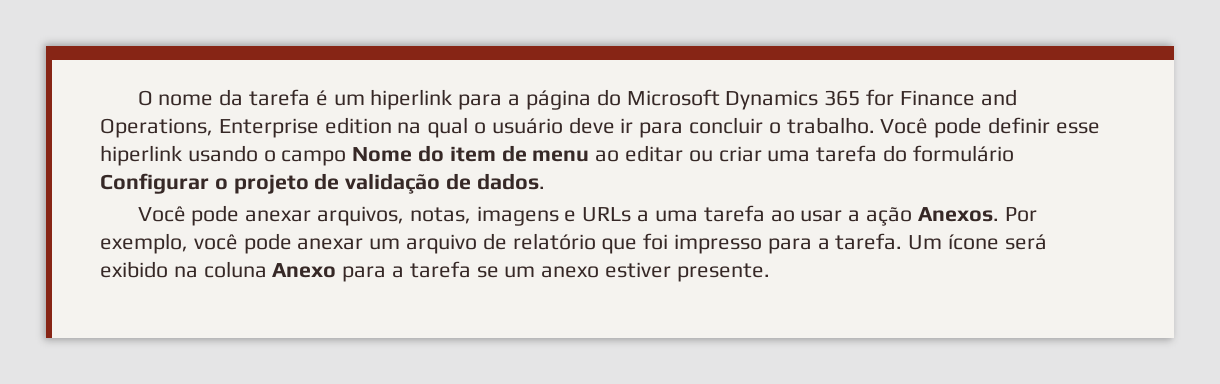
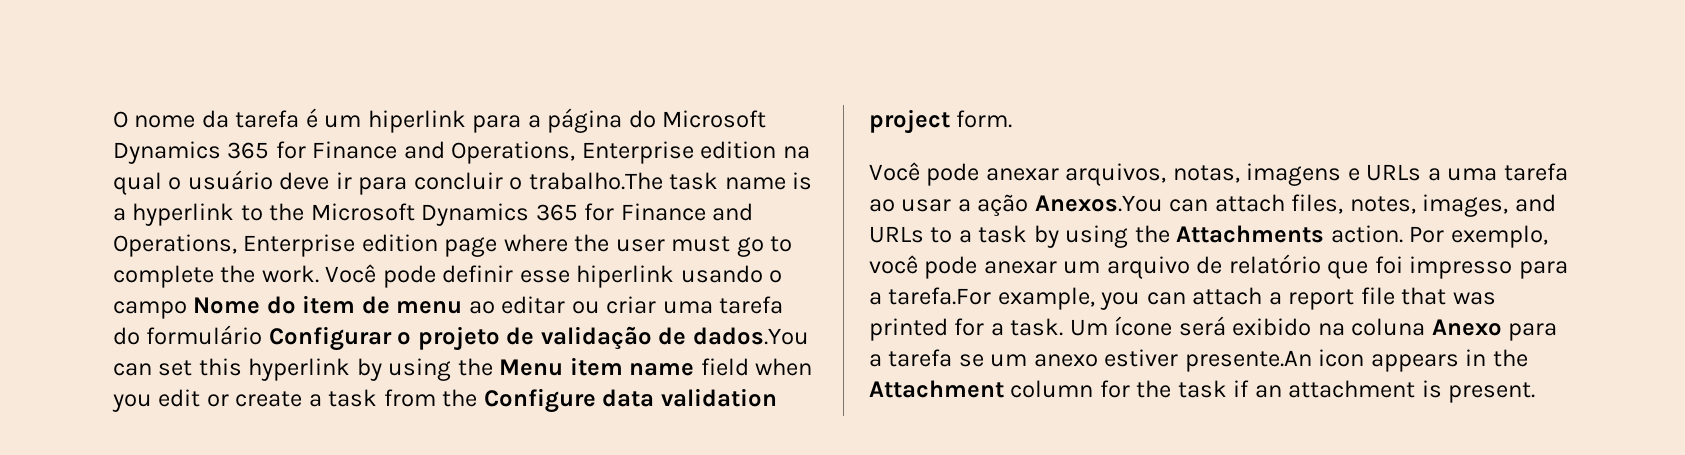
[786,117,875,134] trabalho. -> [528,172,813,190] [113,203,754,226] [113,234,793,257] [113,265,319,288] trabalho.The task name is a hyperlink to the Microsoft Dynamics 365 for Finance and Operations, Enterprise edition page where the user must go to complete the work.
[476,173,545,190] dados. -> [692,327,809,345] [113,357,813,381] [112,388,777,413] [869,109,1013,134] dados.You can set this hyperlink by using the Menu item name field when you edit or create a task from the Configure data validation project form.
[917,207,999,222] Anexos. -> [1034,194,1556,217] [869,225,1403,248] Anexos.You can attach files, notes, images, and URLs to a task by using the Attachments action.
[835,233,903,250] tarefa. -> [888,287,1496,310] [869,318,1064,341] tarefa.For example, you can attach a report file that was printed for a task.
[676,263,770,282] presente. -> [1184,349,1528,372] [869,380,1536,403] presente.An icon appears in the Attachment column for the task if an attachment is present.

